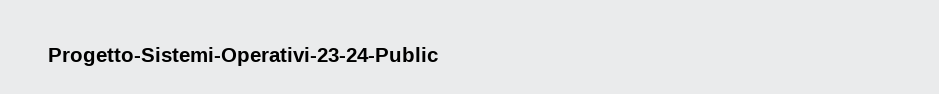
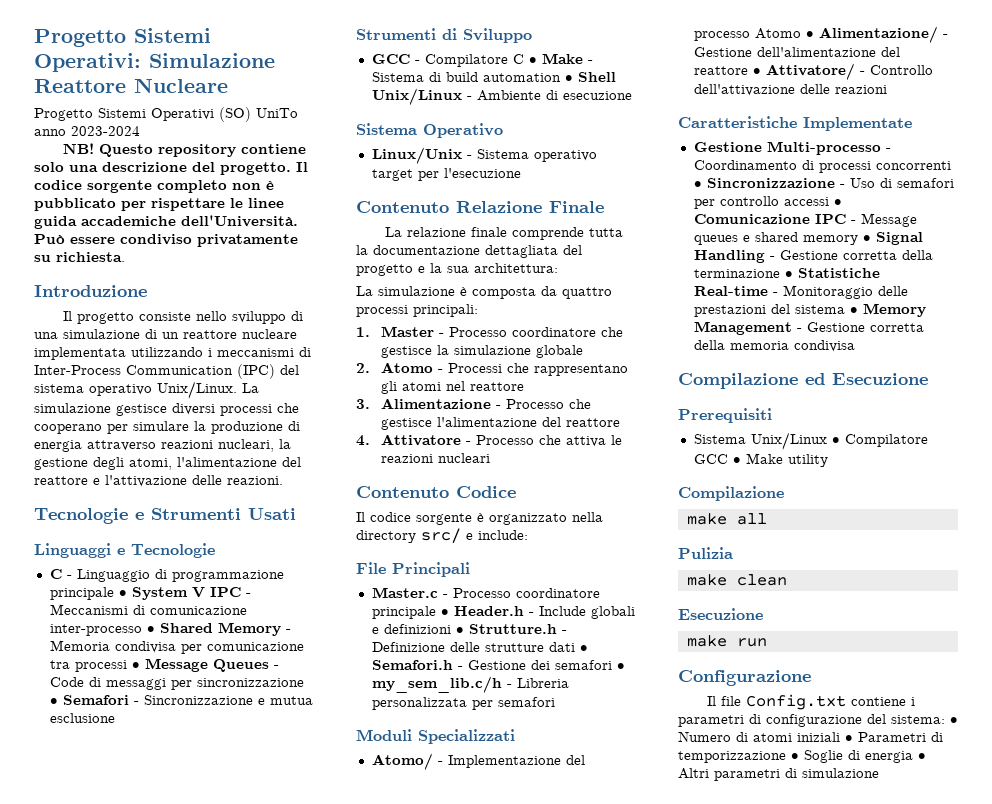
[48,47,438,66] Progetto-Sistemi-Operativi-23-24-Public -> [34,28,211,47] [34,53,275,72] [34,78,228,93] [34,107,298,122] [34,126,140,136] [63,143,307,157] [34,162,308,175] [34,180,274,193] [34,198,284,211] [34,215,298,229] [34,234,298,247] [34,252,125,262] [34,285,147,297] [63,311,304,324] [34,329,297,339] [34,347,311,360] [34,364,299,379] [34,381,259,399] [34,403,299,416] [34,421,300,434] [34,439,291,452] [34,457,301,470] [34,475,283,487] [34,508,296,524] [34,543,215,558] [49,569,284,582] [49,587,251,600] [49,604,247,615] [49,622,291,636] [49,640,304,654] [49,658,279,672] [49,677,304,690] [49,695,313,705] [49,713,115,723] [356,28,532,43] [371,53,593,67] [371,72,616,82] [371,88,632,105] [356,123,503,138] [371,147,597,164] [371,168,521,181] [356,201,604,213] [385,227,624,240] [356,245,582,258] [356,263,558,276] [356,286,612,299] [356,304,478,317] [356,326,624,337] [381,345,584,358] [356,362,629,376] [381,381,525,394] [356,398,592,409] [381,417,621,430] [356,434,623,447] [381,453,491,463] [356,486,516,498] [356,512,603,525] [356,528,528,543] [356,562,470,577] [371,587,600,598] [371,606,635,619] [371,624,567,634] [371,642,588,652] [371,660,625,670] [371,676,569,693] [371,697,555,710] [356,729,515,744] [371,753,585,770] [693,26,948,43] [693,47,900,57] [693,63,933,80] [693,84,887,96] [678,116,912,131] [693,141,891,155] [693,160,951,173] [693,178,954,188] [693,196,842,209] [693,213,917,227] [693,232,923,245] [693,250,933,263] [693,268,880,278] [693,285,908,299] [693,303,926,317] [693,321,924,335] [693,340,855,352] [678,373,928,389] [678,408,772,423] [693,432,928,450] [693,453,828,467] [678,486,784,501] [686,513,767,525] [678,547,733,559] [686,574,787,586] [678,608,763,620] [686,635,767,647] [678,670,811,686] [707,694,916,710] [678,714,958,727] [678,731,943,742] [678,750,926,763] [678,768,879,781] Progetto Sistemi Operativi: Simulazione Reattore Nucleare // Progetto Sistemi Operativi (SO) UniTo anno 2023-2024 // NB! Questo repository contiene solo una descrizione del progetto. Il codice sorgente completo non è pubblicato per rispettare le linee guida accademiche dell'Università. Può essere condiviso privatamente su richiesta. // Introduzione // Il progetto consiste nello sviluppo di una simulazione di un reattore nucleare implementata utilizzando i meccanismi di Inter-Process Communication (IPC) del sistema operativo Unix/Linux. La simulazione gestisce diversi processi che cooperano per simulare la produzione di energia attraverso reazioni nucleari, la gestione degli atomi, l'alimentazione del reattore e l'attivazione delle reazioni. // Tecnologie e Strumenti Usati // Linguaggi e Tecnologie // C - Linguaggio di programmazione principale • System V IPC - Meccanismi di comunicazione inter-processo • Shared Memory - Memoria condivisa per comunicazione tra processi • Message Queues - Code di messaggi per sincronizzazione • Semafori - Sincronizzazione e mutua esclusione // Strumenti di Sviluppo // GCC - Compilatore C • Make - Sistema di build automation • Shell Unix/Linux - Ambiente di esecuzione // Sistema Operativo // Linux/Unix - Sistema operativo target per l'esecuzione // Contenuto Relazione Finale // La relazione finale comprende tutta la documentazione dettagliata del progetto e la sua architettura: // La simulazione è composta da quattro processi principali: // 1. Master - Processo coordinatore che gestisce la simulazione globale // 2. Atomo - Processi che rappresentano gli atomi nel reattore // 3. Alimentazione - Processo che gestisce l'alimentazione del reattore // 4. Attivatore - Processo che attiva le reazioni nucleari // Contenuto Codice // Il codice sorgente è organizzato nella directory src/ e include: // File Principali // Master.c - Processo coordinatore principale • Header.h - Include globali e definizioni • Strutture.h - Definizione delle strutture dati • Semafori.h - Gestione dei semafori • my_sem_lib.c/h - Libreria personalizzata per semafori // Moduli Specializzati // Atomo/ - Implementazione del processo Atomo • Alimentazione/ - Gestione dell'alimentazione del reattore • Attivatore/ - Controllo dell'attivazione delle reazioni // Caratteristiche Implementate // Gestione Multi-processo - Coordinamento di processi concorrenti • Sincronizzazione - Uso di semafori per controllo accessi • Comunicazione IPC - Message queues e shared memory • Signal Handling - Gestione corretta della terminazione • Statistiche Real-time - Monitoraggio delle prestazioni del sistema • Memory Management - Gestione corretta della memoria condivisa // Compilazione ed Esecuzione // Prerequisiti // Sistema Unix/Linux • Compilatore GCC • Make utility // Compilazione // make all // Pulizia // make clean // Esecuzione // make run // Configurazione // Il file Config.txt contiene i parametri di configurazione del sistema: • Numero di atomi iniziali • Parametri di temporizzazione • Soglie di energia • Altri parametri di simulazione

